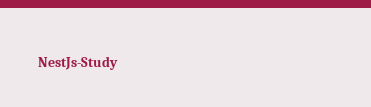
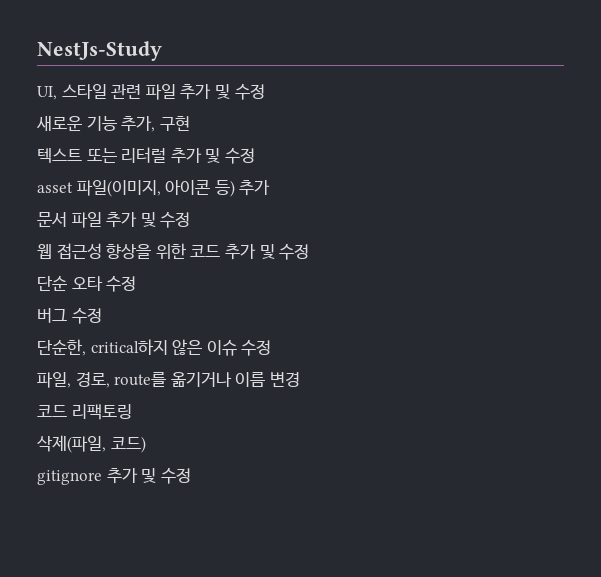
(118, 63) none -> [37,84,265,100] [36,116,190,132] [37,147,255,164] [37,180,271,197] [37,212,191,228] [37,243,310,260] [37,276,137,292] [37,308,102,324] [37,339,272,356] [37,372,300,388] [37,404,132,420] [37,435,146,453] [37,468,191,485] // UI, 스타일 관련 파일 추가 및 수정 // 새로운 기능 추가, 구현 // 텍스트 또는 리터럴 추가 및 수정 // asset 파일(이미지, 아이콘 등) 추가 // 문서 파일 추가 및 수정 // 웹 접근성 향상을 위한 코드 추가 및 수정 // 단순 오타 수정 // 버그 수정 // 단순한, critical하지 않은 이슈 수정 // 파일, 경로, route를 옮기거나 이름 변경 // 코드 리팩토링 // 삭제(파일, 코드) // gitignore 추가 및 수정

